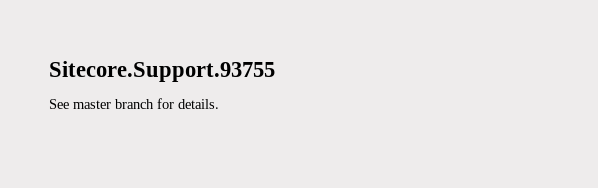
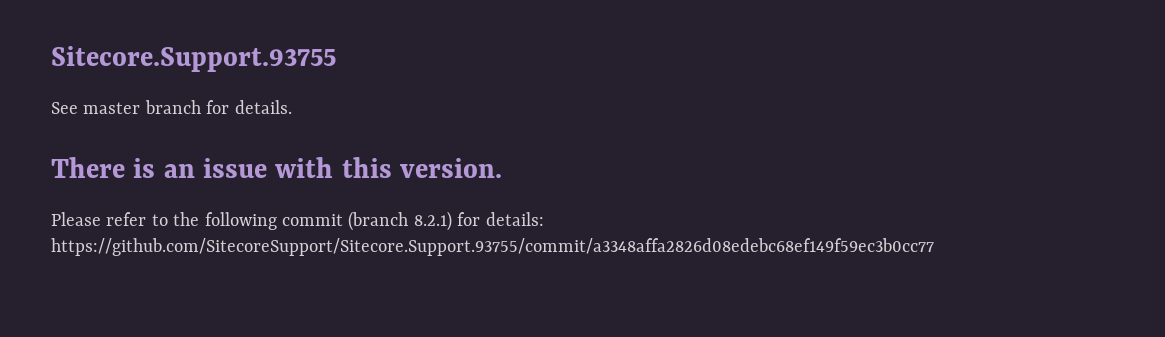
(219, 104) none -> [51,157,503,178] [51,211,544,231] [51,238,934,256] // There is an issue with this version. // Please refer to the following commit (branch 8.2.1) for details: https://github.com/SitecoreSupport/Sitecore.Support.93755/commit/a3348affa2826d08edebc68ef149f59ec3b0cc77

